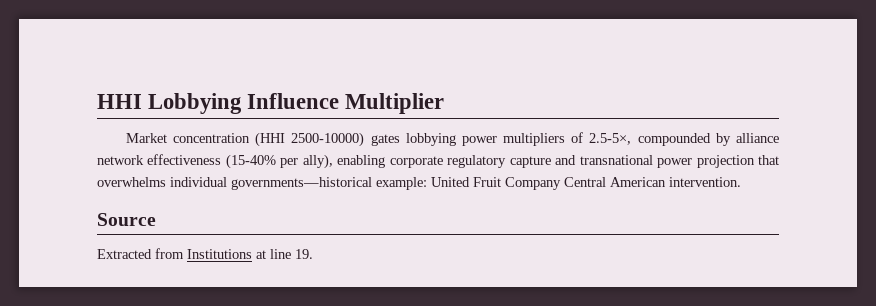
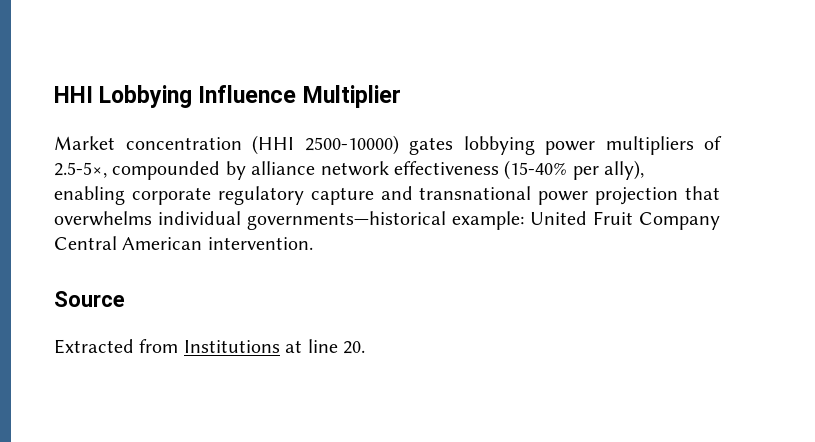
[295,249,313,259] 19. -> [343,341,365,354] 20.

